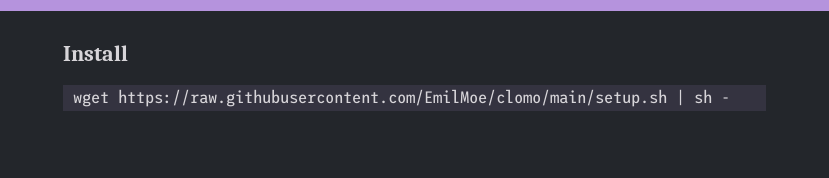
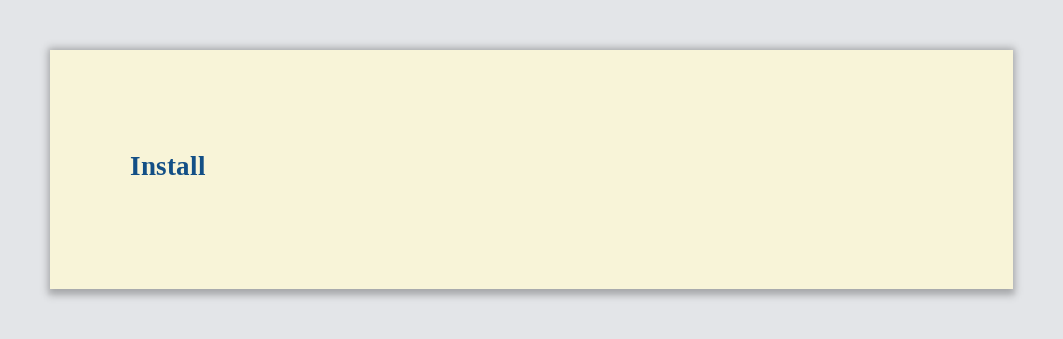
[73,89,731,107] // wget https://raw.githubusercontent.com/EmilMoe/clomo/main/setup.sh | sh - -> (206, 165) none

